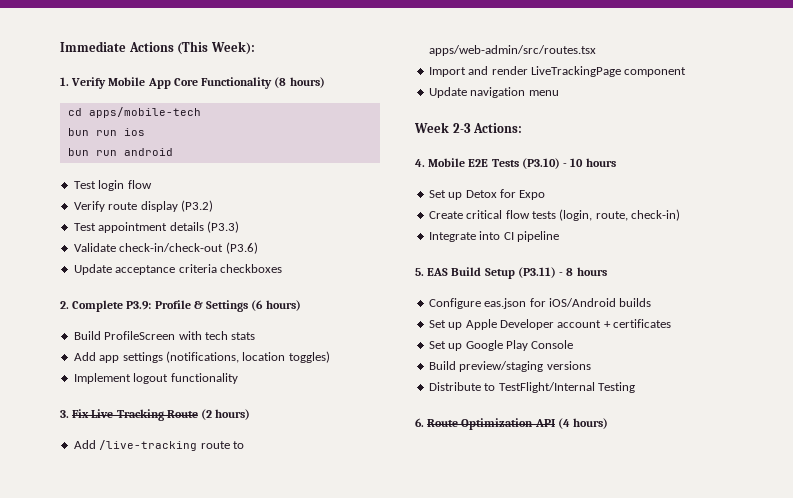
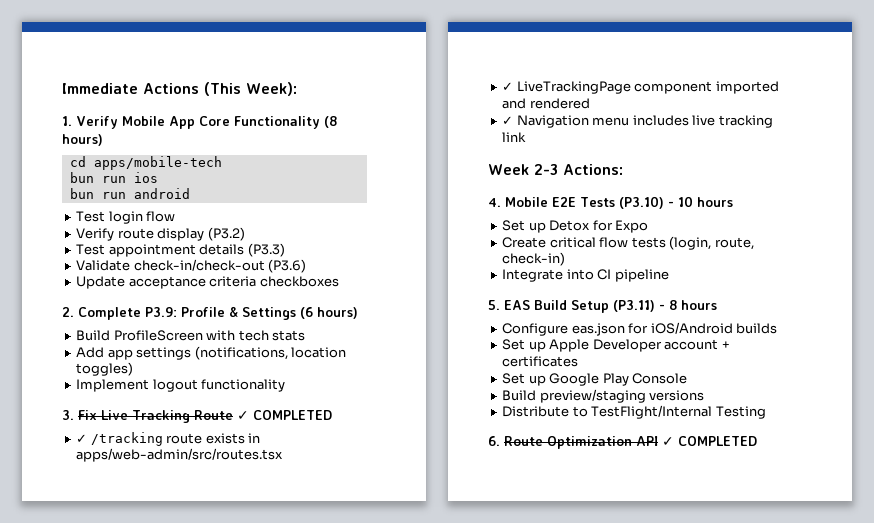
[201,409,251,420] [73,440,244,451] [428,45,596,56] [428,66,687,77] [428,87,559,98] (2 hours) // Add /live-tracking route to apps/web-admin/src/routes.tsx // Import and render LiveTrackingPage component // Update navigation menu -> [237,410,332,420] [76,432,261,446] [76,448,284,462] [502,81,779,94] [502,98,590,109] [502,115,773,128] [502,132,527,142] ✓ COMPLETED // ✓ /tracking route exists in apps/web-admin/src/routes.tsx // ✓ LiveTrackingPage component imported and rendered // ✓ Navigation menu includes live tracking link
[557,418,609,429] (4 hours) -> [662,436,757,446] ✓ COMPLETED

